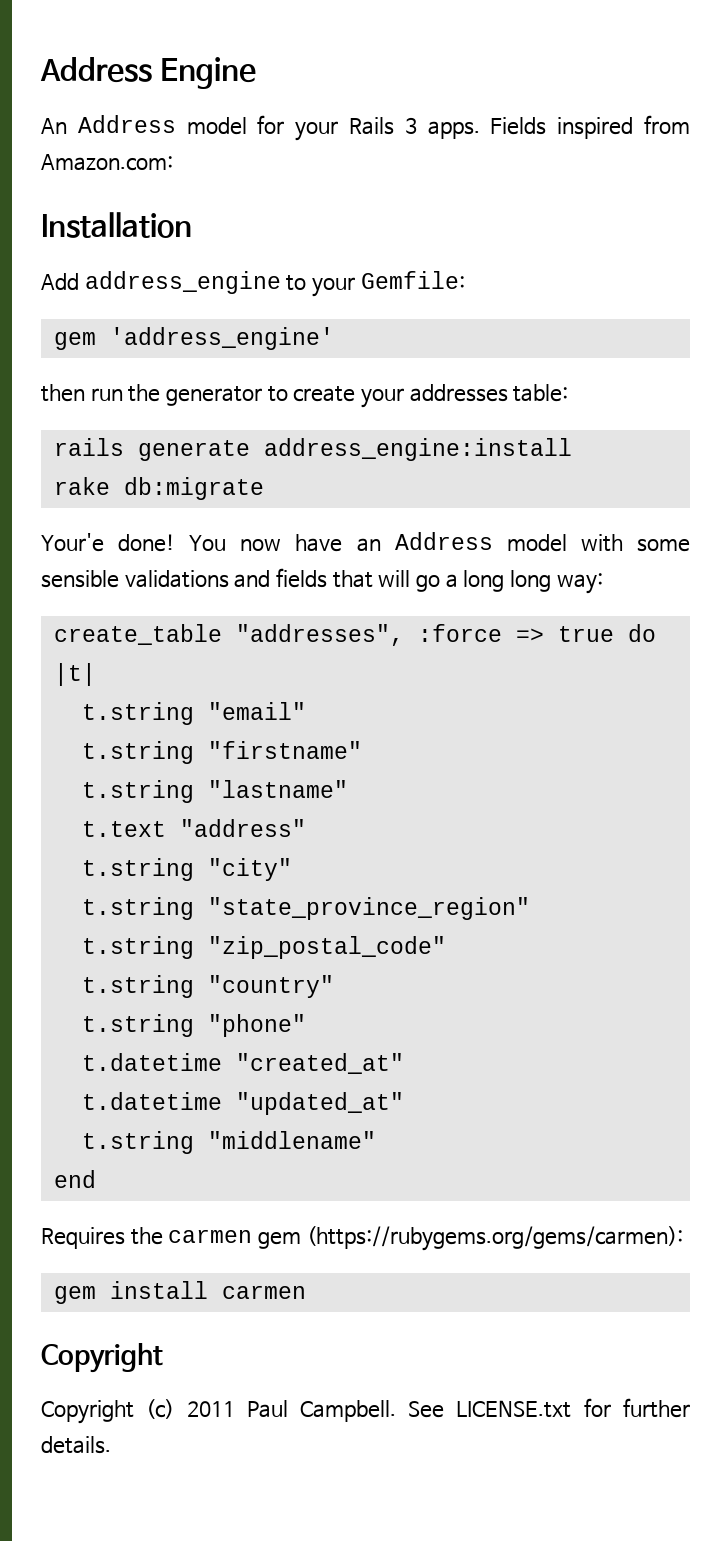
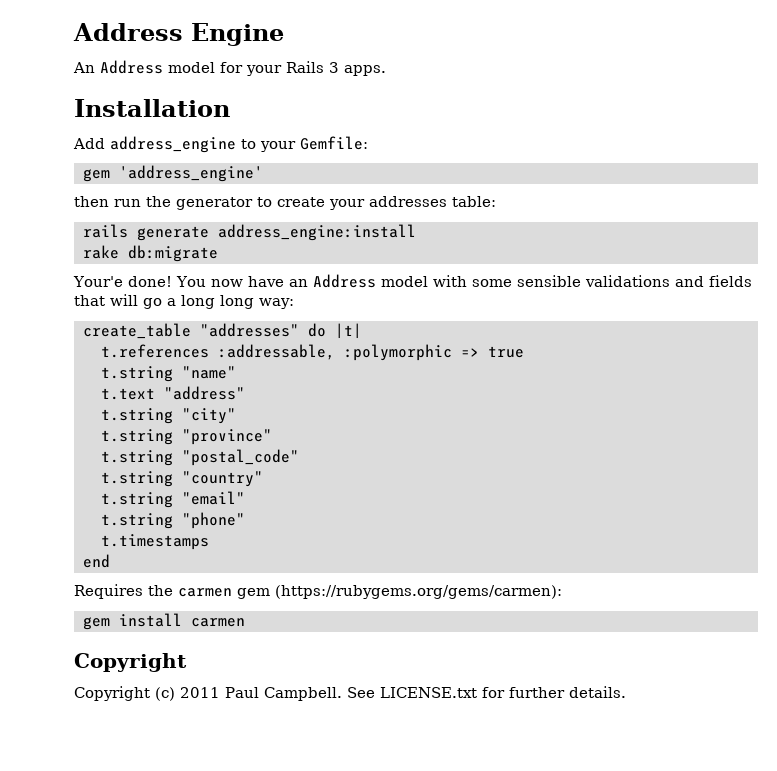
[490,115,691,139] [41,154,173,171] Fields inspired from Amazon.com: -> (386, 70) none
[235,624,656,646] [53,663,96,686] [81,702,306,725] [81,741,362,764] [81,780,348,803] "addresses", :force => true do |t| // t.string "email" // t.string "firstname" // t.string "lastname" -> [200,323,362,339] [101,344,524,361] [101,366,236,382] "addresses" do |t| // t.references :addressable, :polymorphic => true // t.string "name"
[207,897,530,920] [81,936,446,959] "state_province_region" // t.string "zip_postal_code" -> [182,429,272,445] [101,449,299,466] "province" // t.string "postal_code"
(334, 986) none -> [101,491,245,508] // t.string "email"
[81,1053,404,1074] [81,1092,404,1115] [81,1131,376,1154] t.datetime "created_at" // t.datetime "updated_at" // t.string "middlename" -> [101,534,209,550] t.timestamps

